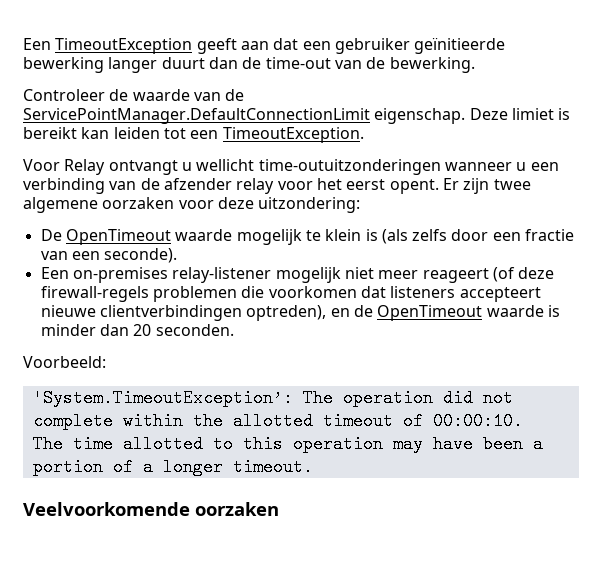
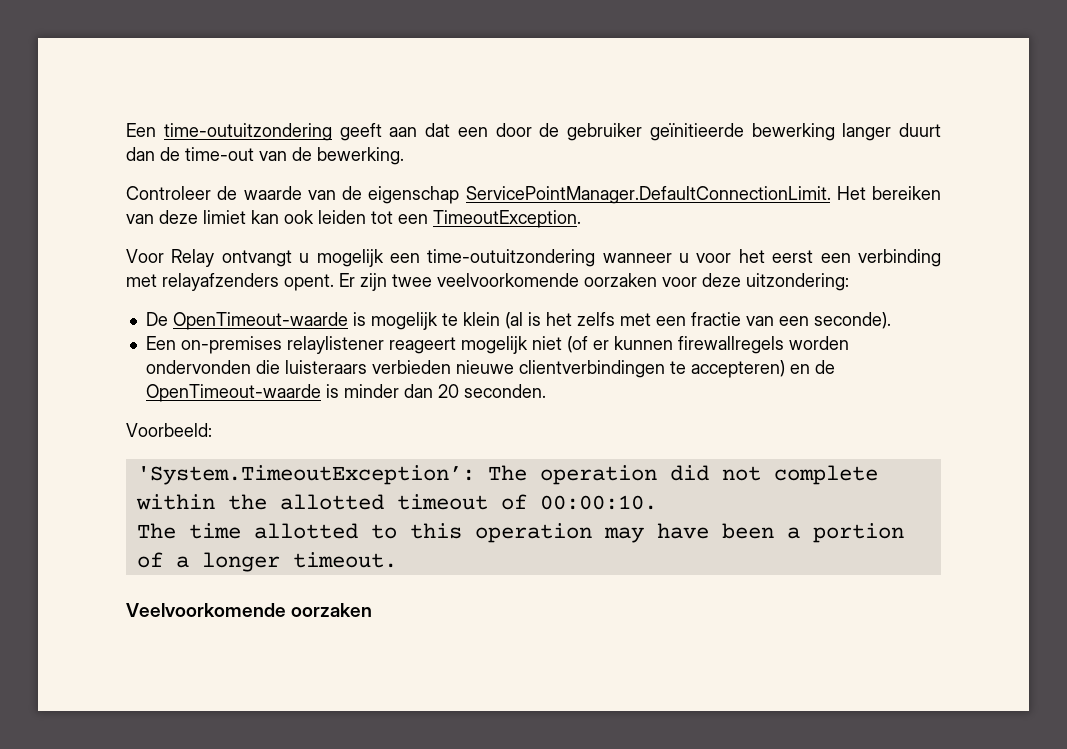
[23,38,193,54] Een TimeoutException -> [126,123,332,141] Een time-outuitzondering
(331, 45) none -> [495,123,560,137] door de
[23,108,571,124] [23,127,110,139] ServicePointManager.DefaultConnectionLimit eigenschap. Deze limiet is bereikt kan -> [368,186,941,204] [126,210,314,224] eigenschap ServicePointManager.DefaultConnectionLimit. Het bereiken van deze limiet kan ook
[196,159,559,175] [23,178,386,194] wellicht time-outuitzonderingen wanneer u een verbinding van de afzender relay voor het eerst -> [316,249,941,267] [126,273,279,291] mogelijk een time-outuitzondering wanneer u voor het eerst een verbinding met relayafzenders
[23,197,98,213] algemene -> [437,273,579,287] veelvoorkomende
[65,229,233,245] OpenTimeout waarde -> [172,312,366,330] OpenTimeout-waarde is
[365,229,489,244] is (als zelfs door -> [504,312,651,329] (al is het zelfs met
[172,267,555,283] [40,286,541,302] [40,305,544,321] relay-listener mogelijk niet meer reageert (of deze firewall-regels problemen die voorkomen dat listeners accepteert nieuwe clientverbindingen optreden), en de OpenTimeout waarde -> [286,336,849,354] [145,360,835,378] [145,384,321,402] relaylistener reageert mogelijk niet (of er kunnen firewallregels worden ondervonden die luisteraars verbieden nieuwe clientverbindingen te accepteren) en de OpenTimeout-waarde

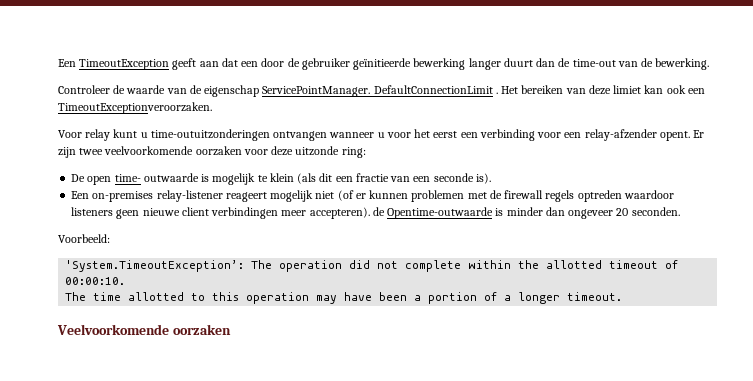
[126,123,332,141] Een time-outuitzondering -> [58,59,170,70] Een TimeoutException
[465,186,831,204] ServicePointManager.DefaultConnectionLimit. -> [262,85,498,97] ServicePointManager. DefaultConnectionLimit .
[318,210,581,228] [126,249,596,267] leiden tot een TimeoutException. // Voor Relay ontvangt u mogelijk een time-outuitzondering -> [687,88,705,94] [58,102,212,114] [58,129,328,141] een TimeoutExceptionveroorzaken. // Voor relay kunt u time-outuitzonderingen ontvangen
[126,273,279,291] met relayafzenders -> [537,129,657,141] voor een relay-afzender
[746,273,849,291] uitzondering: -> [295,146,366,158] uitzonde ring:
[172,312,348,330] OpenTimeout-waarde -> [87,173,199,185] open time- outwaarde
[504,312,651,329] (al is het zelfs met -> [297,173,333,184] (als dit
[813,312,891,329] seconde). -> [433,173,491,184] seconde is).
[286,336,384,354] relaylistener -> [156,190,223,202] relay-listener
[677,336,849,354] [145,360,835,378] [145,384,321,402] firewallregels worden ondervonden die luisteraars verbieden nieuwe clientverbindingen te accepteren) en de OpenTimeout-waarde -> [411,190,674,202] [71,207,494,219] problemen met de firewall regels optreden waardoor listeners geen nieuwe client verbindingen meer accepteren). de Opentime-outwaarde
(433, 391) none -> [568,209,614,219] ongeveer

